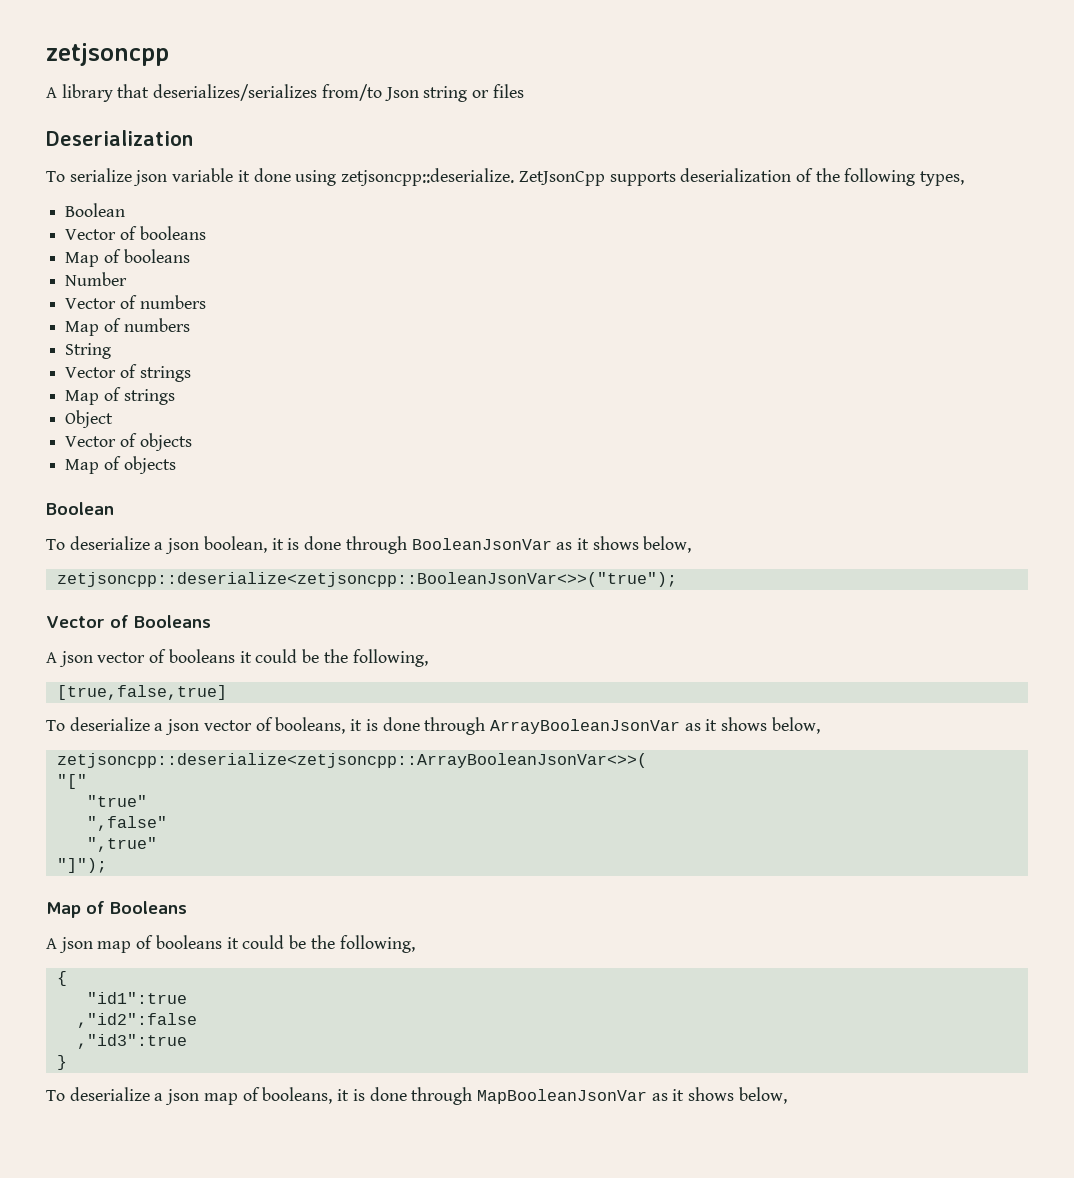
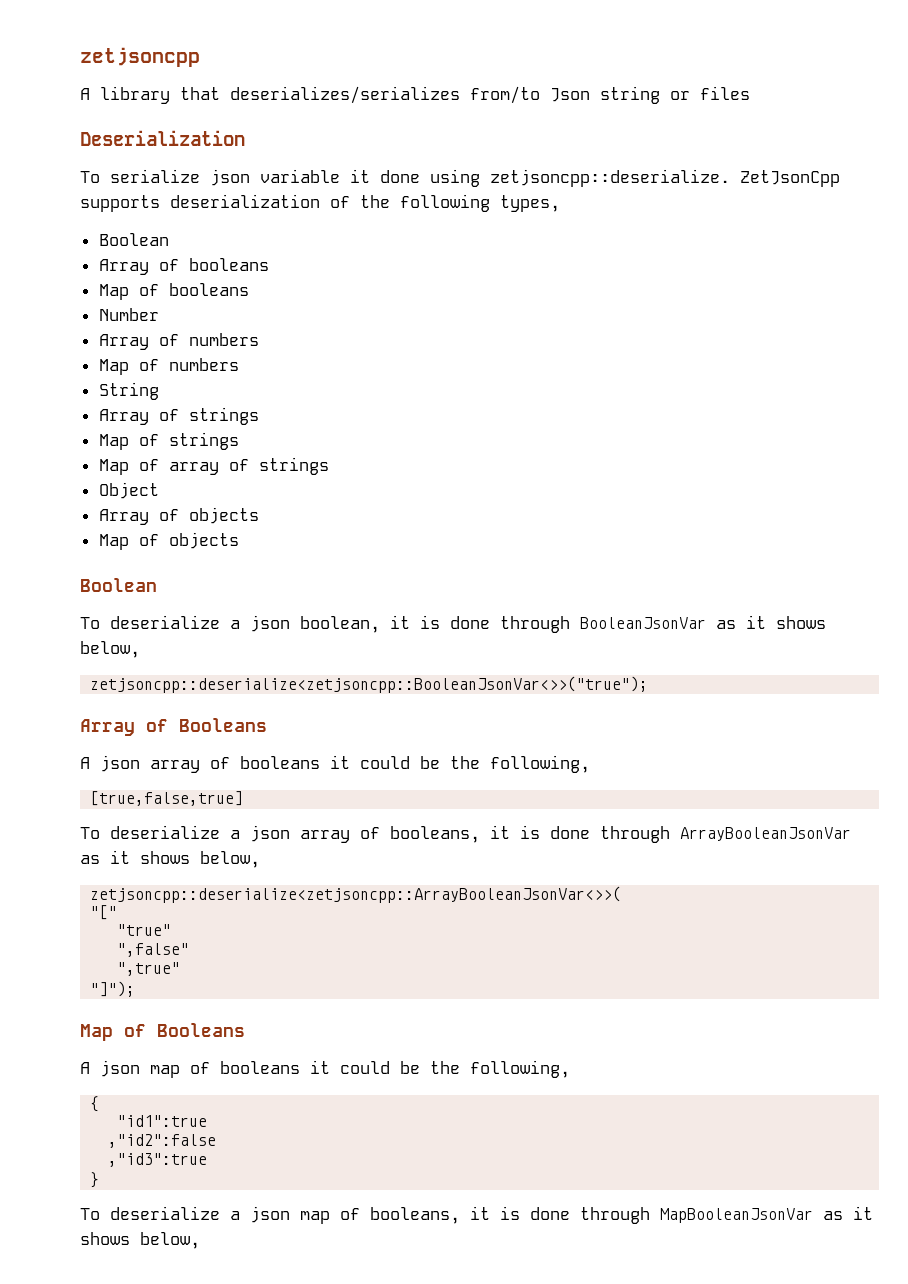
[65,229,117,240] Vector -> [98,259,149,275] Array
[65,298,117,309] Vector -> [98,334,149,350] Array
[65,367,117,378] Vector -> [98,409,149,425] Array
(175, 397) none -> [98,457,329,475] // Map of array of strings
[65,436,117,447] Vector -> [98,509,149,525] Array
[46,615,211,628] [46,651,146,667] Vector of Booleans // A json vector -> [80,718,267,736] [80,755,200,773] Array of Booleans // A json array
[203,720,252,731] vector -> [300,830,350,843] array

